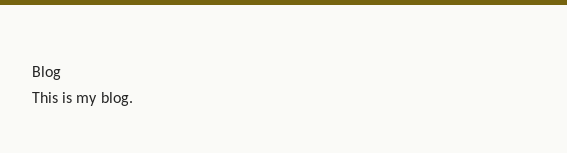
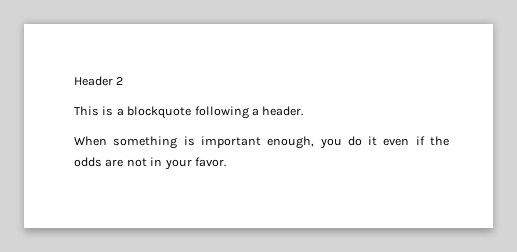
[32,66,61,80] Blog -> [74,76,124,86] Header 2
[76,92,133,106] my blog. -> [116,106,304,119] [74,136,450,149] [74,157,226,170] a blockquote following a header. // When something is important enough, you do it even if the odds are not in your favor.

